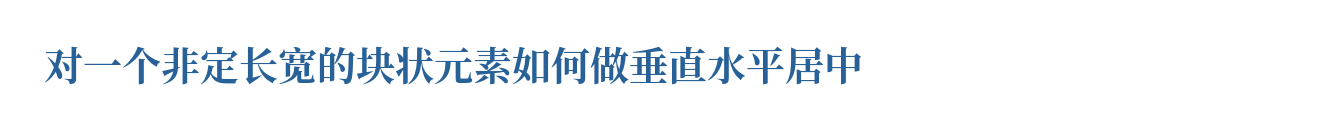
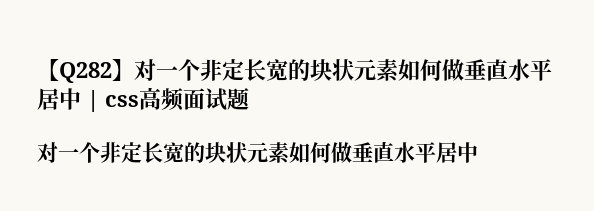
(44, 65) none -> [37,59,134,83] 【Q282】
(863, 65) none -> [87,87,249,112] [37,141,478,163] | css高频面试题 // 对一个非定长宽的块状元素如何做垂直水平居中

